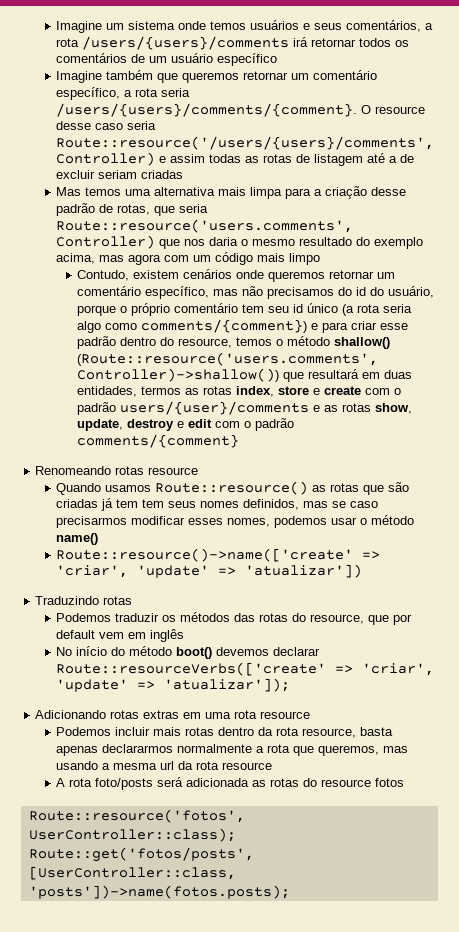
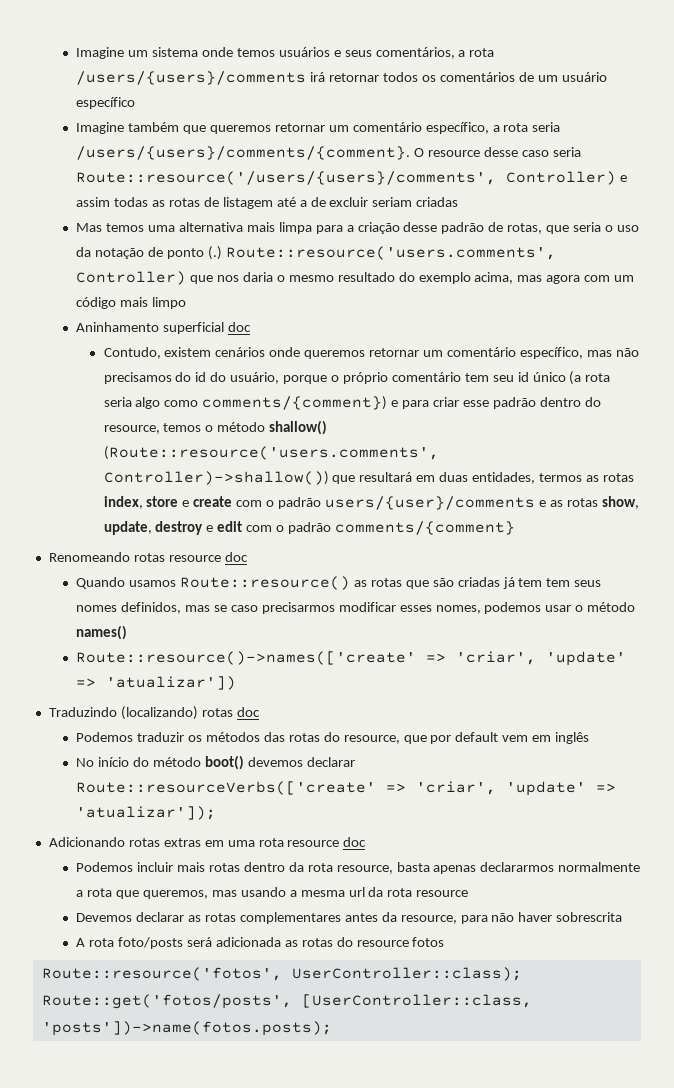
(209, 208) none -> [604,225,639,232] [76,246,222,260] o uso da notação de ponto (.)
(321, 259) none -> [76,322,252,334] // Aninhamento superficial doc
(199, 471) none -> [224,552,248,562] doc
[56,533,99,545] [56,548,354,562] name() // Route::resource()->name(['create' -> [76,625,128,640] [76,651,417,665] names() // Route::resource()->names(['create'
[103,596,133,605] rotas -> [120,706,260,720] (localizando) rotas doc
(311, 715) none -> [343,837,367,847] doc
(273, 766) none -> [76,912,623,924] // Devemos declarar as rotas complementares antes da resource, para não haver sobrescrita

